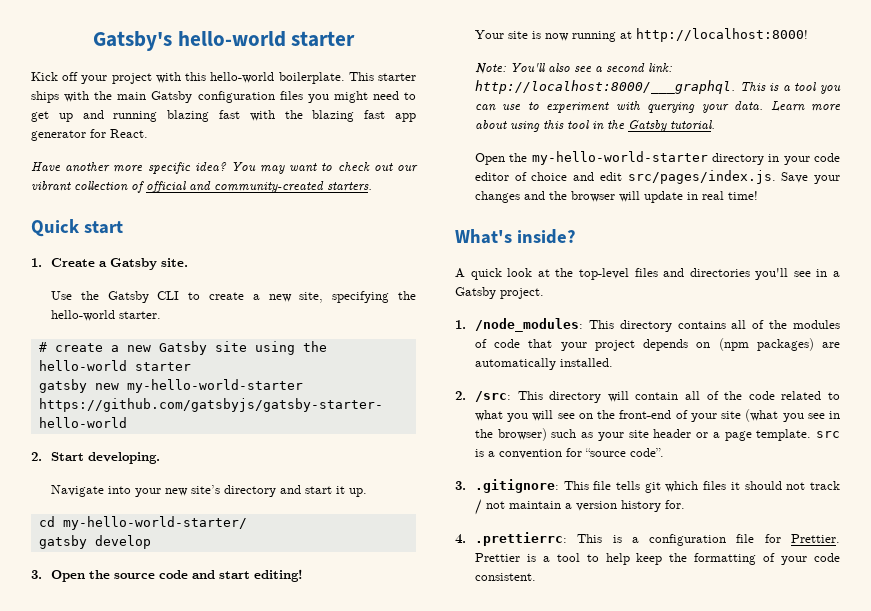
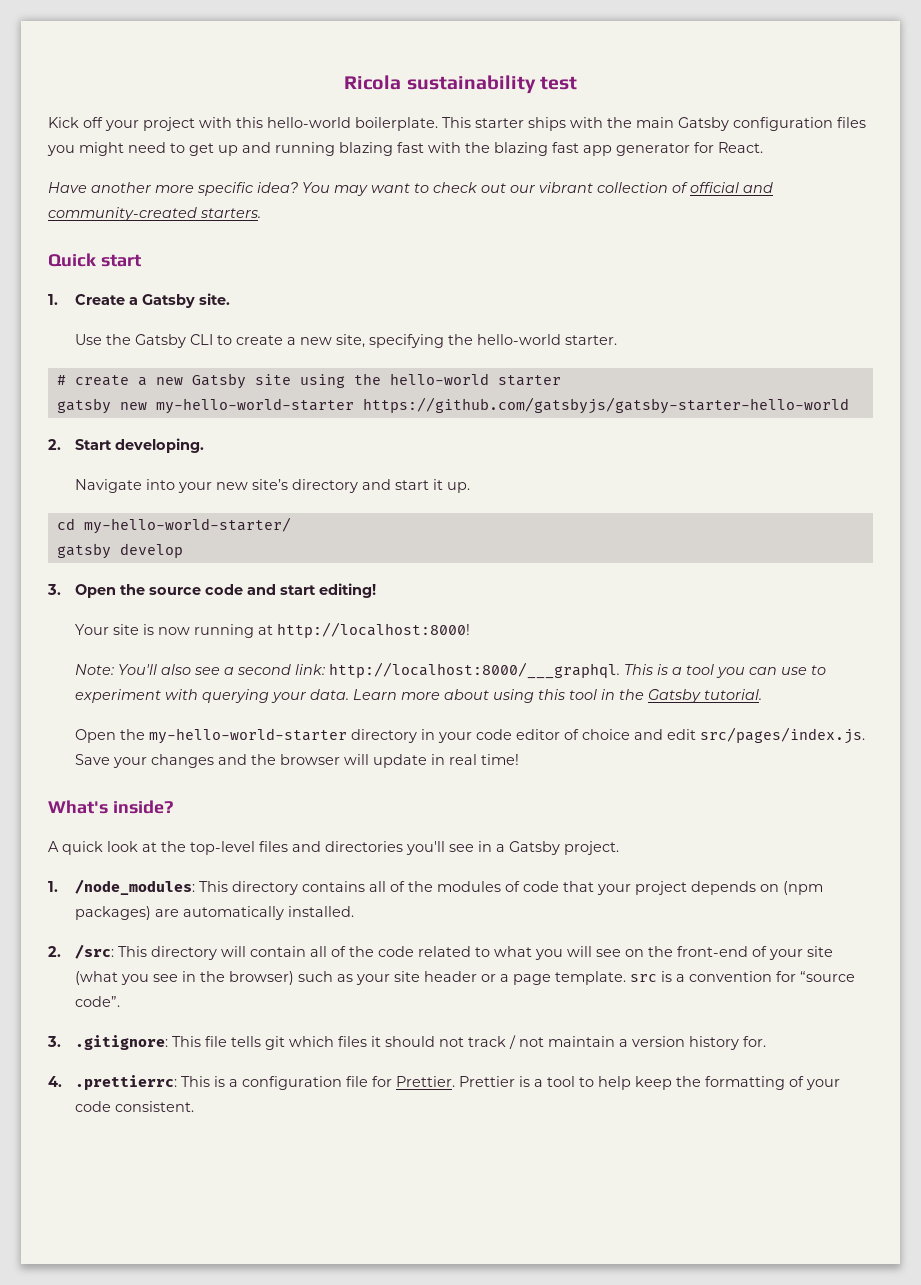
[92,31,356,51] Gatsby's hello-world starter -> [344,75,577,94] Ricola sustainability test

